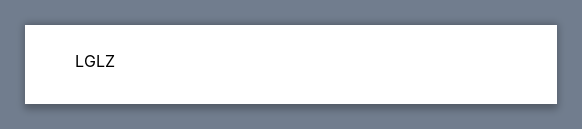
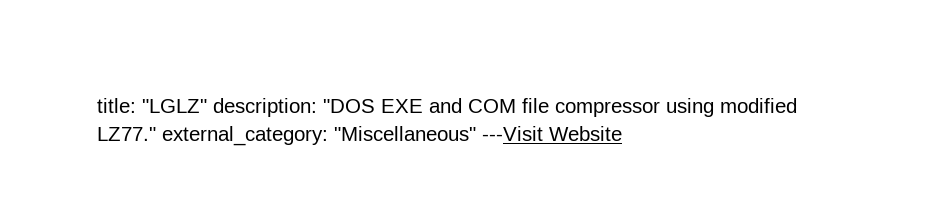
[75,55,115,67] LGLZ -> [97,98,797,117] [97,126,622,146] title: "LGLZ" description: "DOS EXE and COM file compressor using modified LZ77." external_category: "Miscellaneous" ---Visit Website

